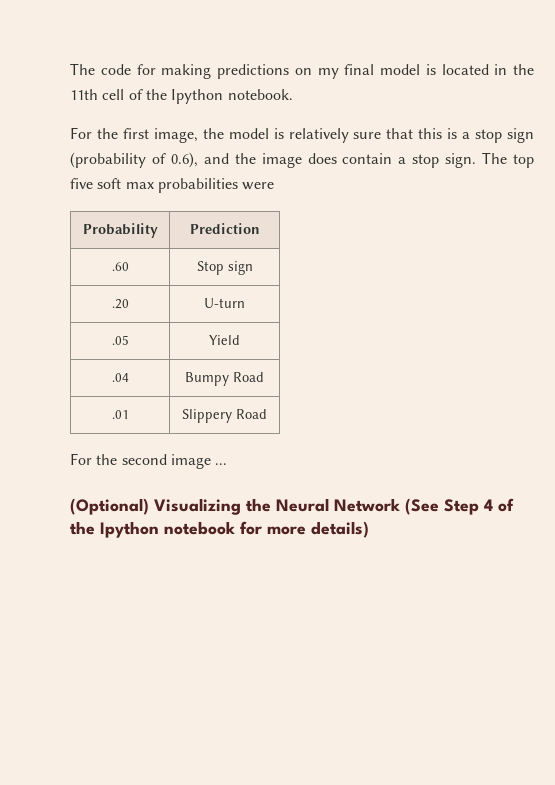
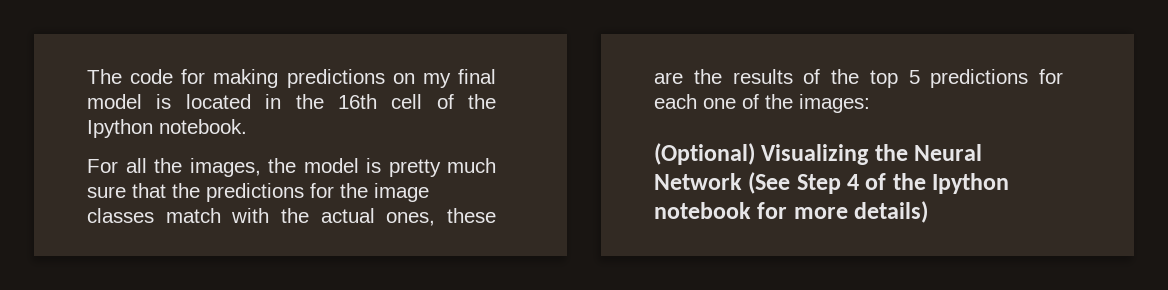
[70,89,98,100] 11th -> [337,94,377,109] 16th
[96,128,535,143] [70,152,534,168] [70,178,275,193] [82,223,158,238] [189,223,260,234] [111,262,129,271] [196,261,253,275] [111,299,129,309] [204,298,245,308] [111,335,129,345] [209,335,240,345] [111,373,129,382] [185,372,264,386] [111,410,129,419] [182,409,267,423] [70,453,228,469] the first image, the model is relatively sure that this is a stop sign (probability of 0.6), and the image does contain a stop sign. The top five soft max probabilities were // Probability | Prediction // .60 | Stop sign // .20 | U-turn // .05 | Yield // .04 | Bumpy Road // .01 | Slippery Road // For the second image ... -> [125,158,496,177] [87,183,429,202] [87,208,496,226] [654,69,1063,88] [654,94,870,113] all the images, the model is pretty much sure that the predictions for the image classes match with the actual ones, these are the results of the top 5 predictions for each one of the images:

